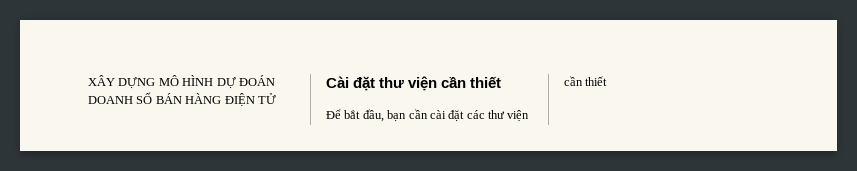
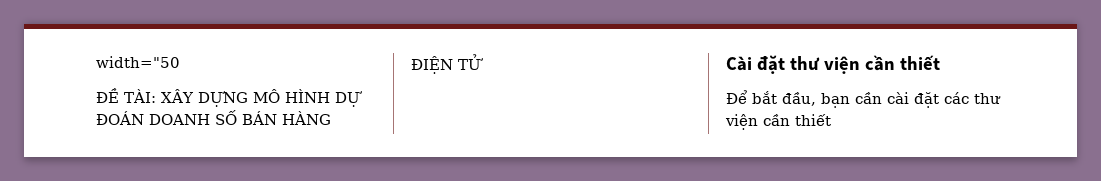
(88, 80) none -> [96,56,180,68] [96,88,156,103] width="50 // ĐỀ TÀI:

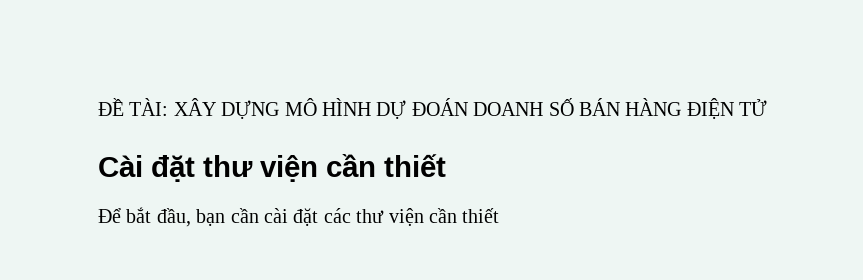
[96,56,180,68] width="50 // -> (98, 107) none

